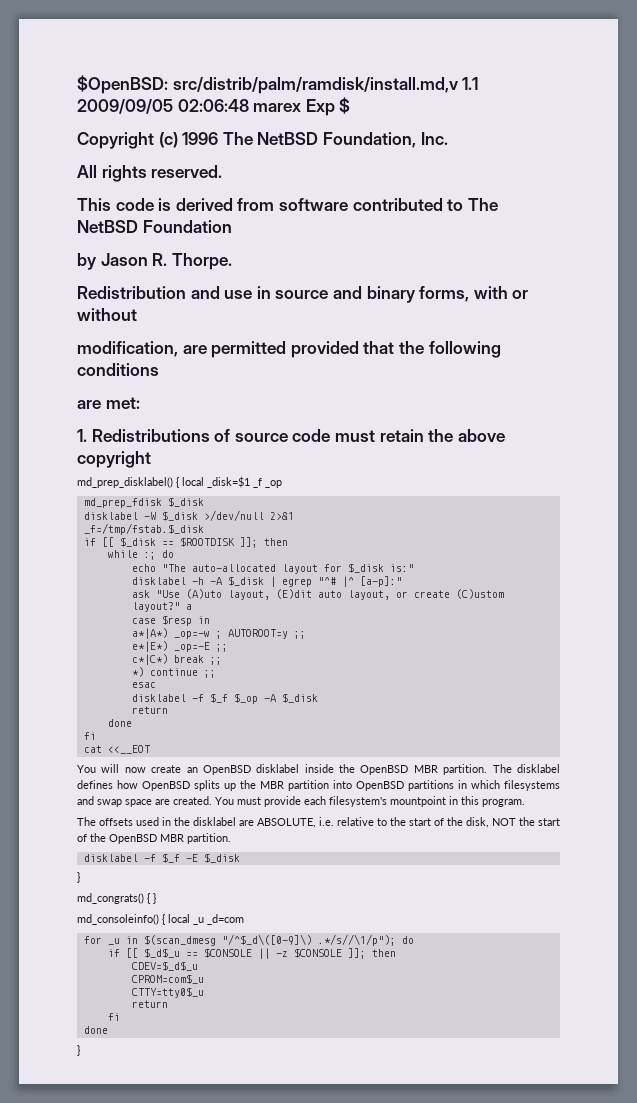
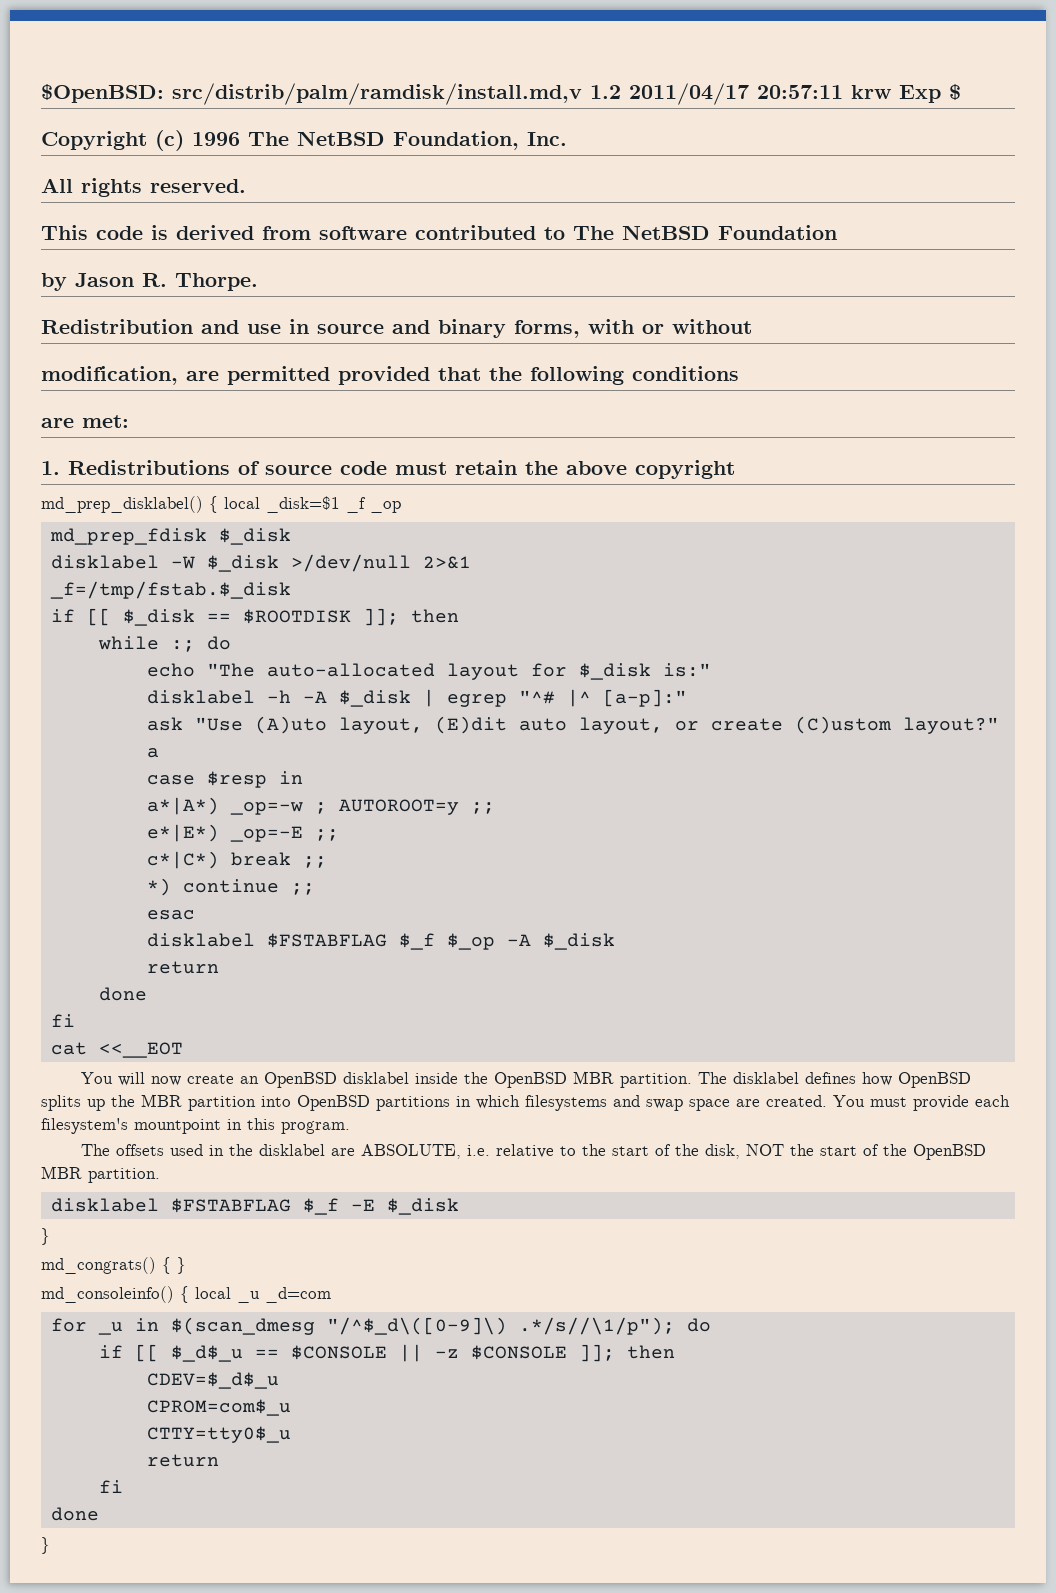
[462,77,479,90] [77,99,302,114] 1.1 2009/09/05 02:06:48 marex -> [590,83,891,105] 1.2 2011/04/17 20:57:11 krw
[191,694,204,702] -f -> [266,933,387,948] $FSTABFLAG
[143,854,156,862] -f -> [170,1198,291,1213] $FSTABFLAG

